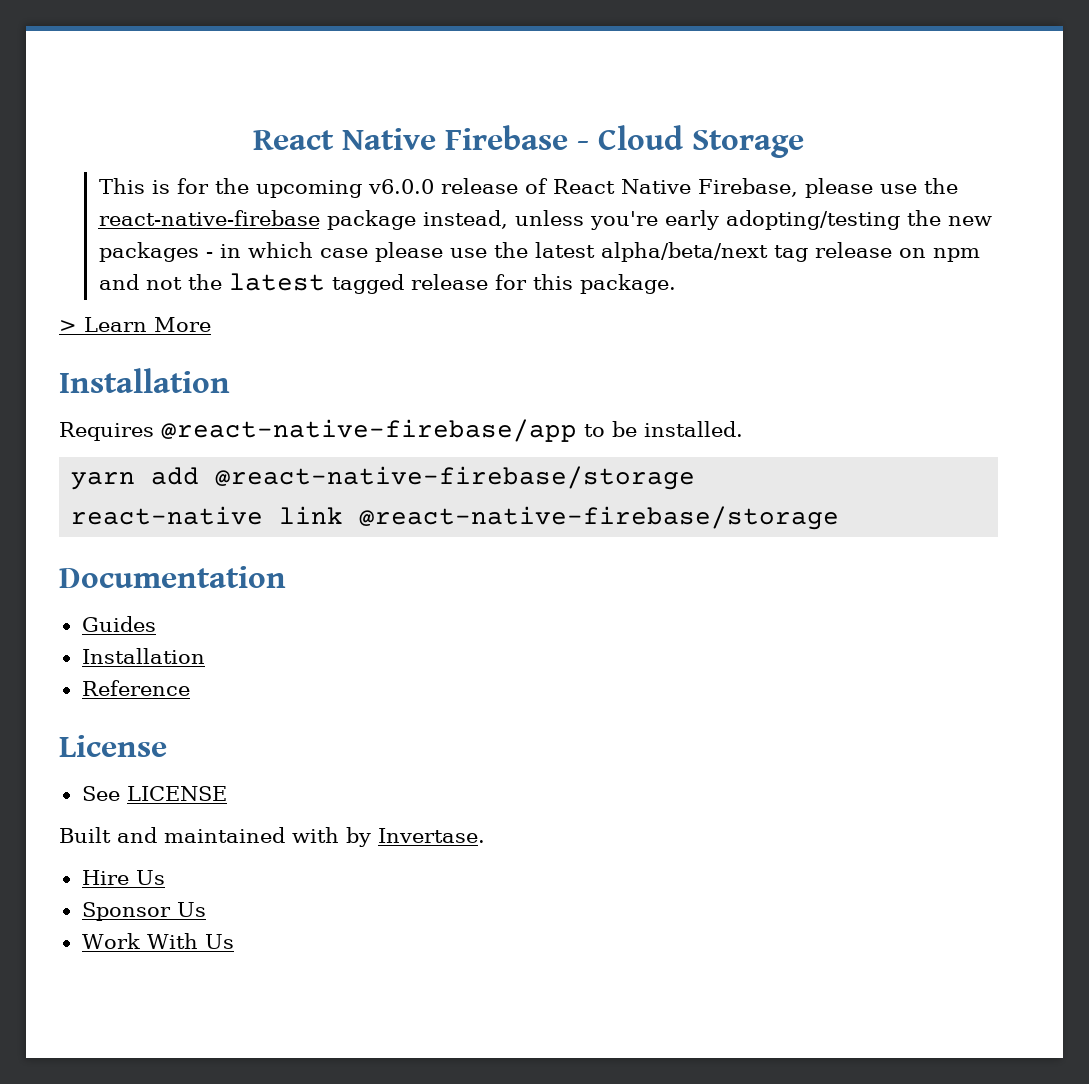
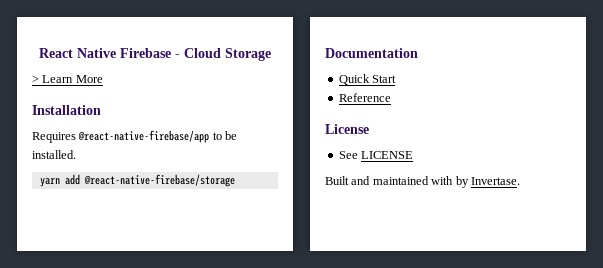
[98,178,958,198] [98,210,992,230] [98,242,980,262] [98,273,676,294] // This is for the upcoming v6.0.0 release of React Native Firebase, please use the react-native-firebase package instead, unless you're early adopting/testing the new packages - in which case please use the latest alpha/beta/next tag release on npm and not the latest tagged release for this package. -> (271, 54) none
[71,506,840,530] // react-native link @react-native-firebase/storage -> (235, 180) none
[81,616,156,632] [81,648,205,664] Guides // Installation -> [338,74,397,85] Quick Start
[81,870,165,885] [81,902,206,921] [81,933,234,949] // Hire Us // Sponsor Us // Work With Us -> (520, 181) none

